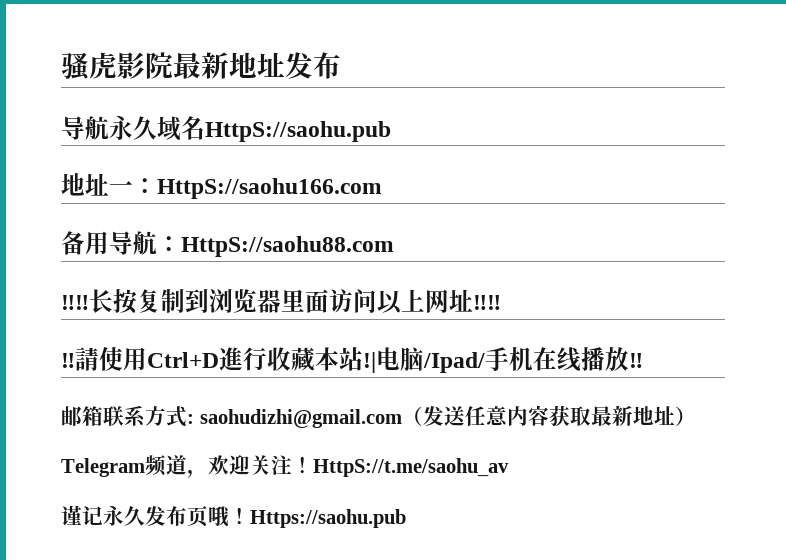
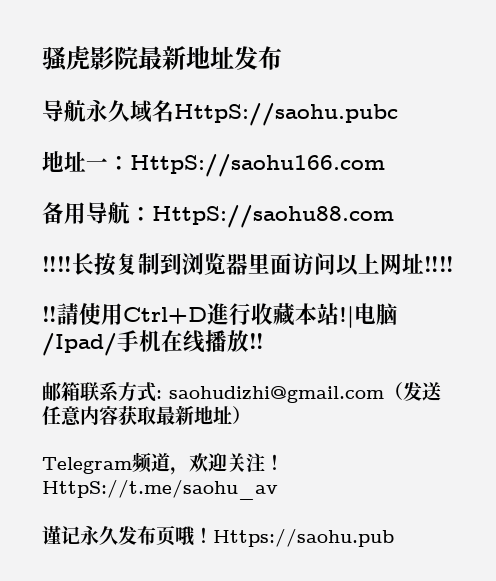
[205,121,391,142] HttpS://saohu.pub -> [174,103,398,126] HttpS://saohu.pubc

